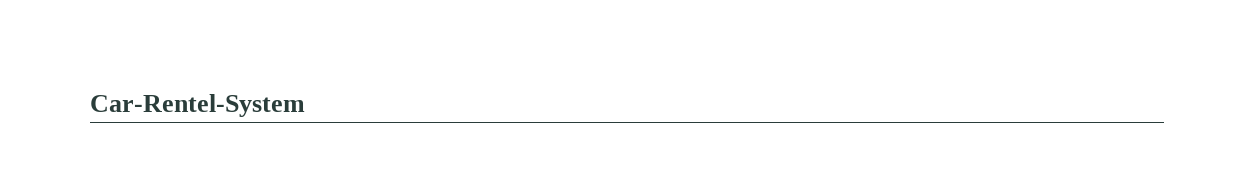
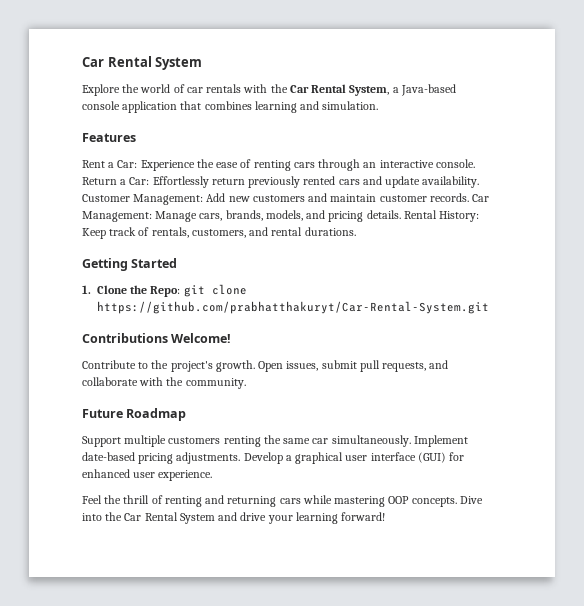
[90,94,305,117] Car-Rentel-System -> [82,56,203,70] [82,84,456,96] [82,101,379,113] [82,133,136,142] [82,159,475,171] [82,176,480,188] [82,193,490,205] [82,210,480,222] [82,227,356,239] [82,258,178,271] [82,284,247,297] [97,301,489,314] [82,333,232,343] [82,360,449,372] [82,377,246,389] [82,408,187,421] [82,435,468,447] [82,452,465,464] [82,469,213,481] [82,495,483,507] [82,512,386,524] Car Rental System // Explore the world of car rentals with the Car Rental System, a Java-based console application that combines learning and simulation. // Features // Rent a Car: Experience the ease of renting cars through an interactive console. Return a Car: Effortlessly return previously rented cars and update availability. Customer Management: Add new customers and maintain customer records. Car Management: Manage cars, brands, models, and pricing details. Rental History: Keep track of rentals, customers, and rental durations. // Getting Started // 1. Clone the Repo: git clone https://github.com/prabhatthakuryt/Car-Rental-System.git // Contributions Welcome! // Contribute to the project's growth. Open issues, submit pull requests, and collaborate with the community. // Future Roadmap // Support multiple customers renting the same car simultaneously. Implement date-based pricing adjustments. Develop a graphical user interface (GUI) for enhanced user experience. // Feel the thrill of renting and returning cars while mastering OOP concepts. Dive into the Car Rental System and drive your learning forward!

